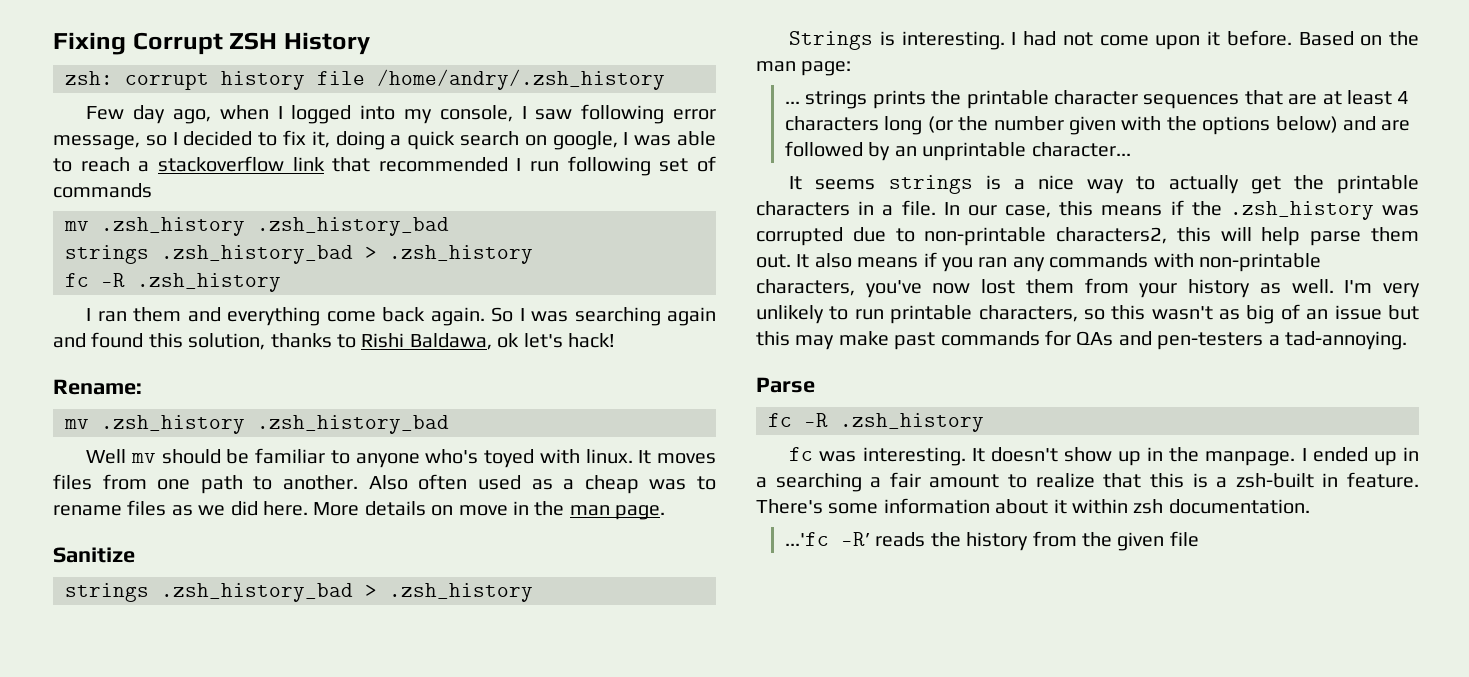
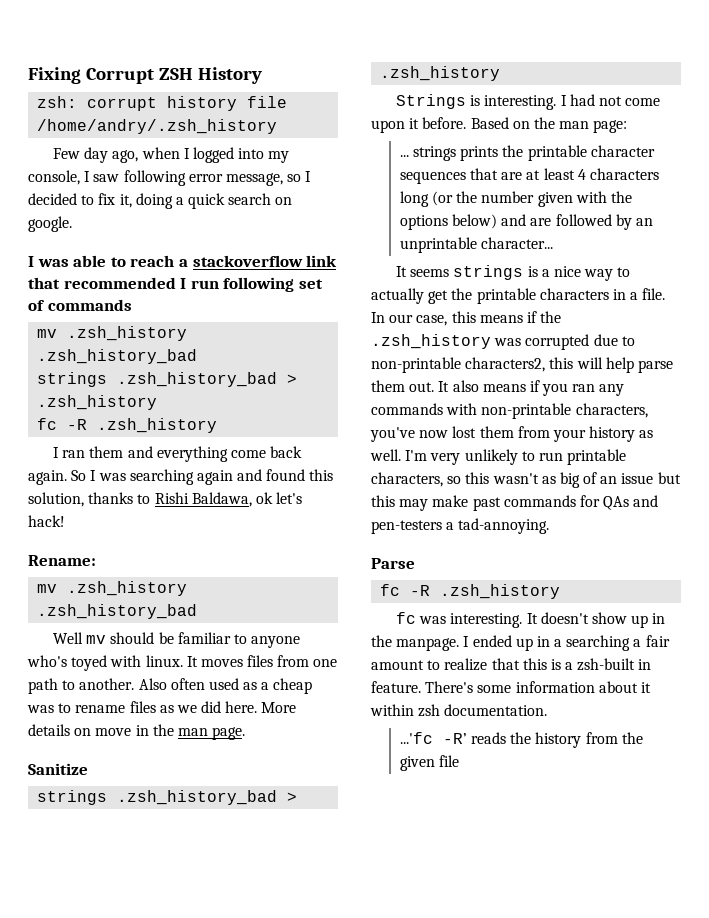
[552,131,618,150] google, -> [28,216,72,232] google. //

